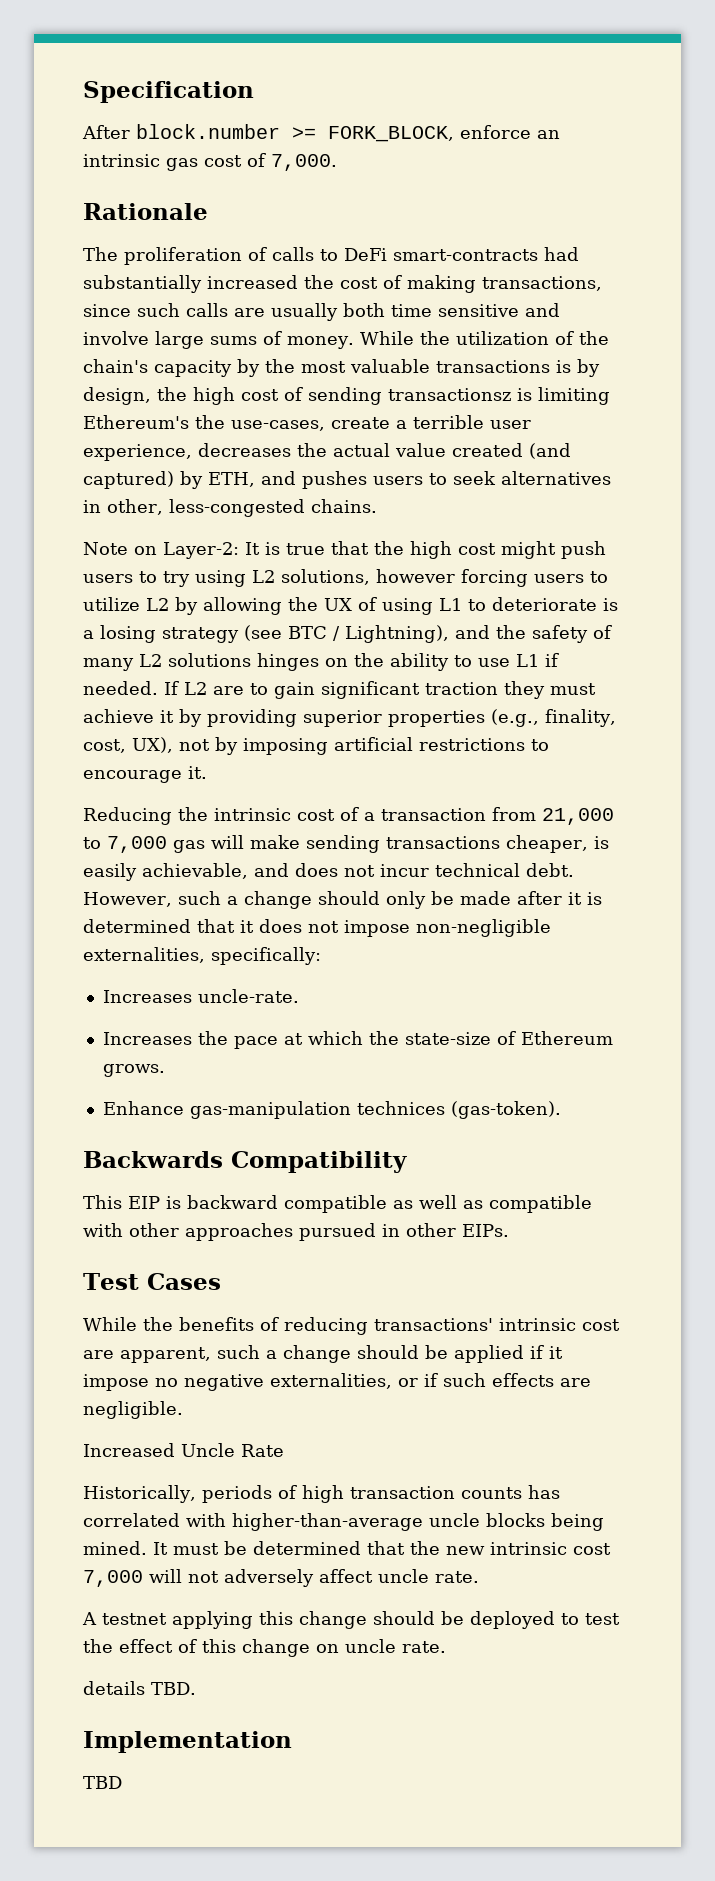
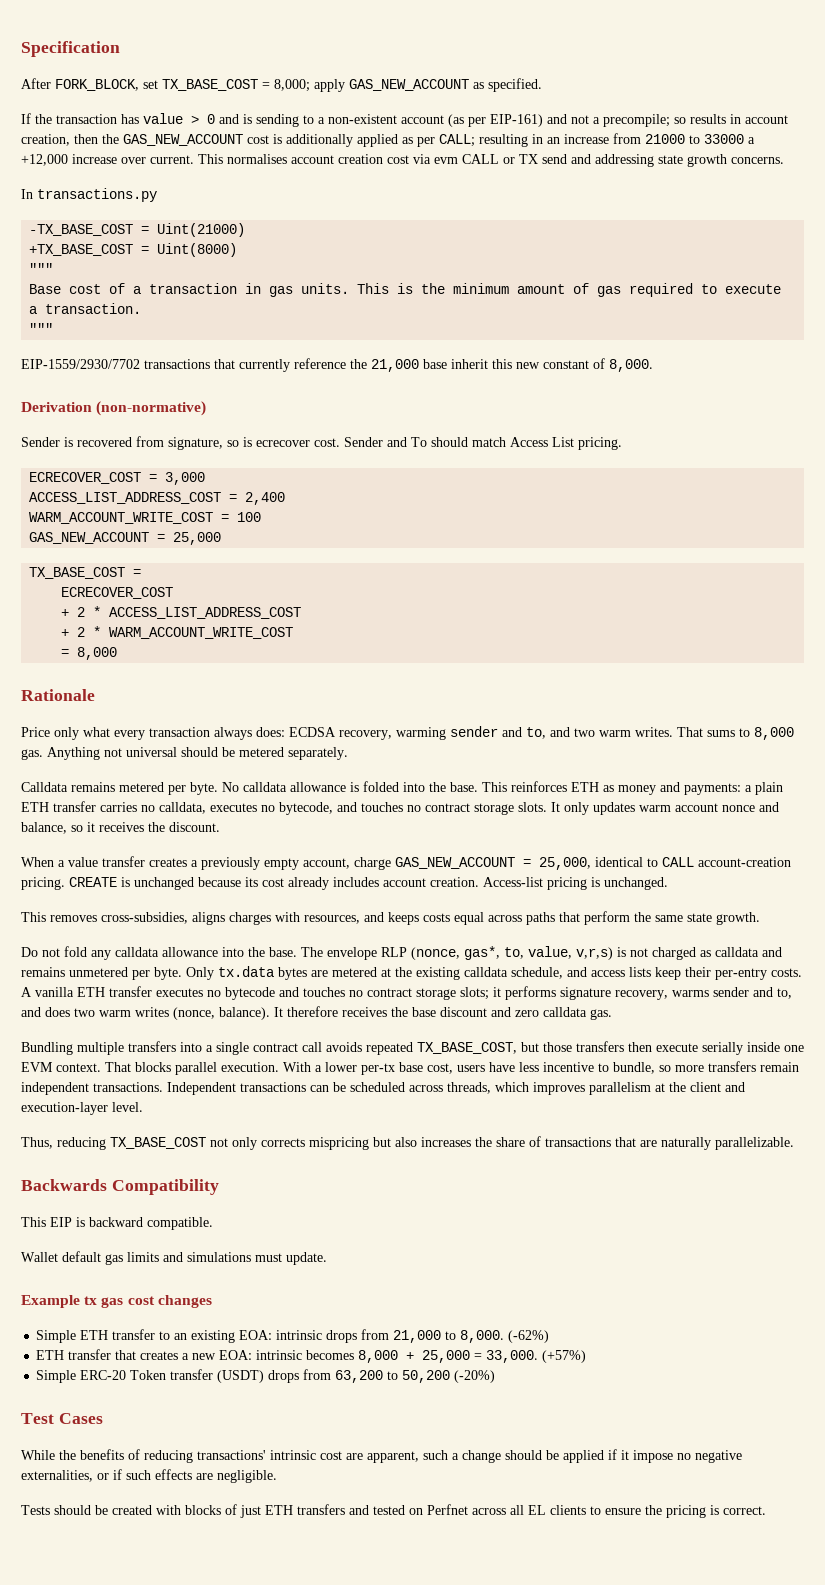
[136,124,560,142] [83,153,337,171] [83,203,208,220] [83,247,579,265] [83,275,602,293] [83,303,560,321] [83,331,609,349] [83,359,600,377] [83,387,610,405] [83,415,531,431] [83,443,571,461] [83,471,611,489] [83,499,377,517] [83,541,606,559] [83,569,608,587] [83,597,618,615] [83,625,612,643] [83,653,559,671] [83,681,596,699] [83,709,616,727] [83,737,549,755] [83,766,207,783] [83,807,614,825] [83,835,609,853] [83,863,574,881] [83,891,602,909] [83,919,551,937] [83,947,321,965] [102,989,299,1003] [102,1031,613,1049] [102,1064,165,1077] [102,1101,561,1119] block.number >= FORK_BLOCK, enforce an intrinsic gas cost of 7,000. // Rationale // The proliferation of calls to DeFi smart-contracts had substantially increased the cost of making transactions, since such calls are usually both time sensitive and involve large sums of money. While the utilization of the chain's capacity by the most valuable transactions is by design, the high cost of sending transactionsz is limiting Ethereum's the use-cases, create a terrible user experience, decreases the actual value created (and captured) by ETH, and pushes users to seek alternatives in other, less-congested chains. // Note on Layer-2: It is true that the high cost might push users to try using L2 solutions, however forcing users to utilize L2 by allowing the UX of using L1 to deteriorate is a losing strategy (see BTC / Lightning), and the safety of many L2 solutions hinges on the ability to use L1 if needed. If L2 are to gain significant traction they must achieve it by providing superior properties (e.g., finality, cost, UX), not by imposing artificial restrictions to encourage it. // Reducing the intrinsic cost of a transaction from 21,000 to 7,000 gas will make sending transactions cheaper, is easily achievable, and does not incur technical debt. However, such a change should only be made after it is determined that it does not impose non-negligible externalities, specifically: // Increases uncle-rate. // Increases the pace at which the state-size of Ethereum grows. // Enhance gas-manipulation technices (gas-token). -> [55,78,542,92] [21,113,788,127] [21,133,755,147] [21,154,784,167] [21,188,157,202] [29,223,246,237] [29,243,238,257] [29,263,54,274] [29,283,782,297] [29,303,142,314] [29,323,54,334] [21,358,653,372] [21,401,207,416] [21,436,622,450] [29,472,206,485] [29,492,286,505] [29,512,262,524] [29,532,222,545] [29,567,142,579] [61,587,174,599] [61,606,302,619] [61,626,294,639] [61,647,118,660] [21,689,95,701] [21,726,794,740] [21,747,348,760] [21,781,783,795] [21,801,779,815] [21,822,220,834] [21,856,791,870] [21,877,668,890] [21,911,760,925] [21,946,782,960] [21,966,802,980] [21,986,792,1000] [21,1006,612,1020] [21,1041,804,1055] [21,1061,799,1075] [21,1082,745,1095] [21,1102,143,1115] [21,1136,794,1150] FORK_BLOCK, set TX_BASE_COST = 8,000; apply GAS_NEW_ACCOUNT as specified. // If the transaction has value > 0 and is sending to a non-existent account (as per EIP-161) and not a precompile; so results in account creation, then the GAS_NEW_ACCOUNT cost is additionally applied as per CALL; resulting in an increase from 21000 to 33000 a +12,000 increase over current. This normalises account creation cost via evm CALL or TX send and addressing state growth concerns. // In transactions.py // -TX_BASE_COST = Uint(21000) // +TX_BASE_COST = Uint(8000) // """ // Base cost of a transaction in gas units. This is the minimum amount of gas required to execute a transaction. // """ // EIP‑1559/2930/7702 transactions that currently reference the 21,000 base inherit this new constant of 8,000. // Derivation (non‑normative) // Sender is recovered from signature, so is ecrecover cost. Sender and To should match Access List pricing. // ECRECOVER_COST = 3,000 // ACCESS_LIST_ADDRESS_COST = 2,400 // WARM_ACCOUNT_WRITE_COST = 100 // GAS_NEW_ACCOUNT = 25,000 // TX_BASE_COST = // ECRECOVER_COST // + 2 * ACCESS_LIST_ADDRESS_COST // + 2 * WARM_ACCOUNT_WRITE_COST // = 8,000 // Rationale // Price only what every transaction always does: ECDSA recovery, warming sender and to, and two warm writes. That sums to 8,000 gas. Anything not universal should be metered separately. // Calldata remains metered per byte. No calldata allowance is folded into the base. This reinforces ETH as money and payments: a plain ETH transfer carries no calldata, executes no bytecode, and touches no contract storage slots. It only updates warm account nonce and balance, so it receives the discount. // When a value transfer creates a previously empty account, charge GAS_NEW_ACCOUNT = 25,000, identical to CALL account‑creation pricing. CREATE is unchanged because its cost already includes account creation. Access‑list pricing is unchanged. // This removes cross‑subsidies, aligns charges with resources, and keeps costs equal across paths that perform the same state growth. // Do not fold any calldata allowance into the base. The envelope RLP (nonce, gas*, to, value, v,r,s) is not charged as calldata and remains unmetered per byte. Only tx.data bytes are metered at the existing calldata schedule, and access lists keep their per‑entry costs. A vanilla ETH transfer executes no bytecode and touches no contract storage slots; it performs signature recovery, warms sender and to, and does two warm writes (nonce, balance). It therefore receives the base discount and zero calldata gas. // Bundling multiple transfers into a single contract call avoids repeated TX_BASE_COST, but those transfers then execute serially inside one EVM context. That blocks parallel execution. With a lower per-tx base cost, users have less incentive to bundle, so more transfers remain independent transactions. Independent transactions can be scheduled across threads, which improves parallelism at the client and execution-layer level. // Thus, reducing TX_BASE_COST not only corrects mispricing but also increases the share of transactions that are naturally parallelizable.
[284,1195,592,1213] [83,1223,509,1241] compatible as well as compatible with other approaches pursued in other EIPs. -> [147,1217,213,1230] [21,1251,327,1265] [21,1295,212,1308] [36,1329,550,1343] [36,1349,587,1363] [36,1369,496,1383] compatible. // Wallet default gas limits and simulations must update. // Example tx gas cost changes // Simple ETH transfer to an existing EOA: intrinsic drops from 21,000 to 8,000. (-62%) // ETH transfer that creates a new EOA: intrinsic becomes 8,000 + 25,000 = 33,000. (+57%) // Simple ERC-20 Token transfer (USDT) drops from 63,200 to 50,200 (-20%)
[83,1443,284,1457] [83,1485,560,1503] [83,1513,604,1531] [83,1541,611,1555] [83,1569,479,1587] [82,1611,620,1629] [83,1639,446,1657] [83,1681,196,1695] [83,1731,292,1753] [83,1776,122,1789] Increased Uncle Rate // Historically, periods of high transaction counts has correlated with higher-than-average uncle blocks being mined. It must be determined that the new intrinsic cost 7,000 will not adversely affect uncle rate. // A testnet applying this change should be deployed to test the effect of this change on uncle rate. // details TBD. // Implementation // TBD -> [21,1504,766,1518] Tests should be created with blocks of just ETH transfers and tested on Perfnet across all EL clients to ensure the pricing is correct.

